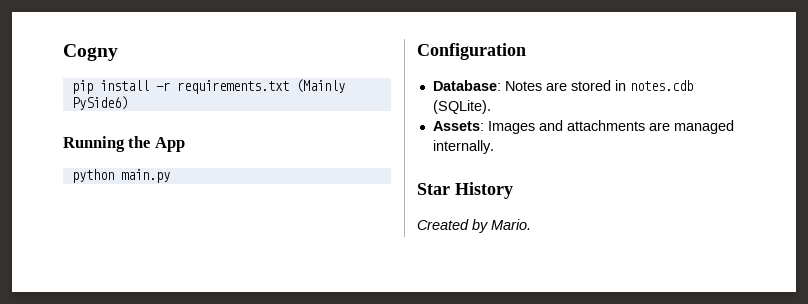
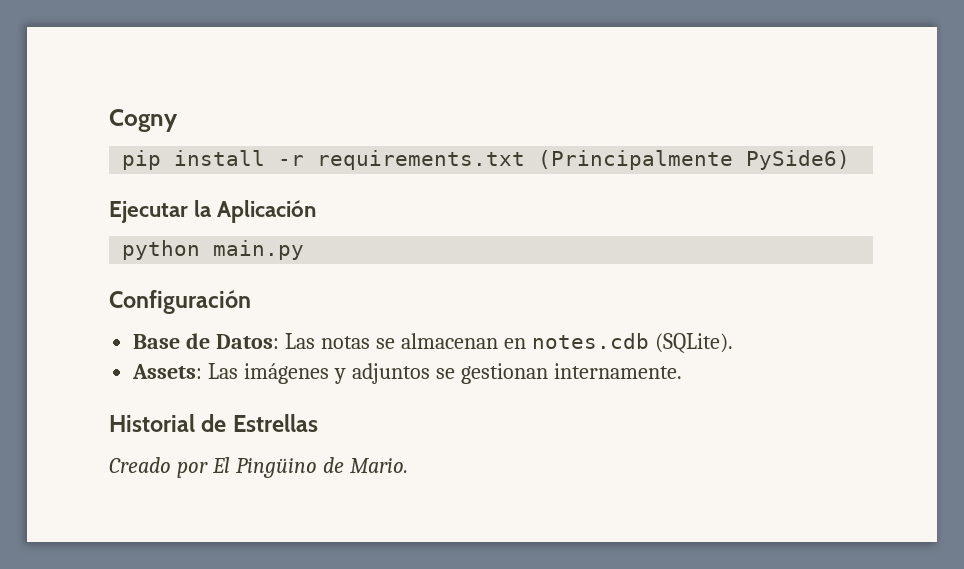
[295,79,345,93] (Mainly -> [538,150,734,170] (Principalmente
[63,136,185,152] Running the App -> [109,200,317,223] Ejecutar la Aplicación
[417,43,526,60] [432,80,693,91] [432,100,491,114] [432,120,734,134] [432,140,494,154] [417,182,513,199] [417,219,488,233] Configuration // Database: Notes are stored in notes.cdb (SQLite). // Assets: Images and attachments are managed internally. // Star History // Created by -> [109,290,251,314] [133,333,733,353] [132,363,682,384] [109,414,318,432] [109,457,344,478] Configuración // Base de Datos: Las notas se almacenan en notes.cdb (SQLite). // Assets: Las imágenes y adjuntos se gestionan internamente. // Historial de Estrellas // Creado por El Pingüino de

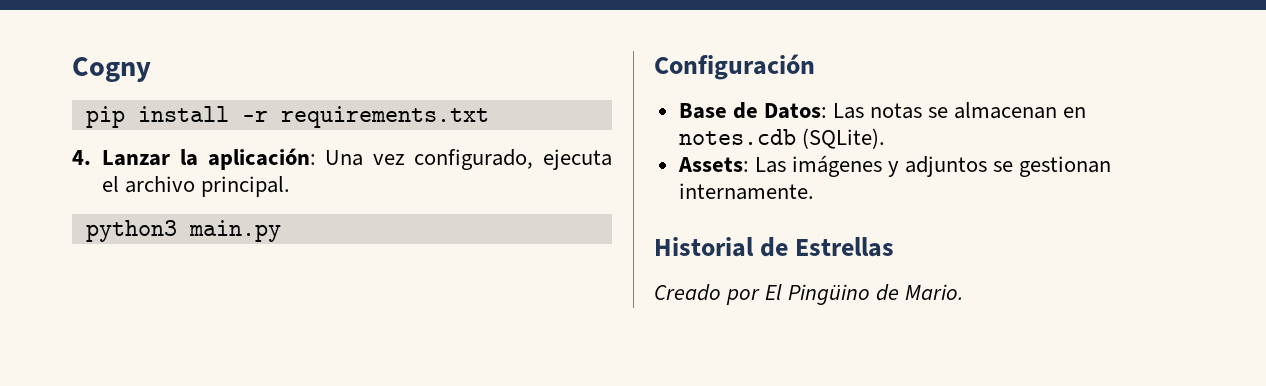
[538,150,851,170] [109,200,317,223] [122,240,201,260] (Principalmente PySide6) // Ejecutar la Aplicación // python -> [72,148,612,170] [102,176,291,197] [85,220,177,242] // 4. Lanzar la aplicación: Una vez configurado, ejecuta el archivo principal. // python3

